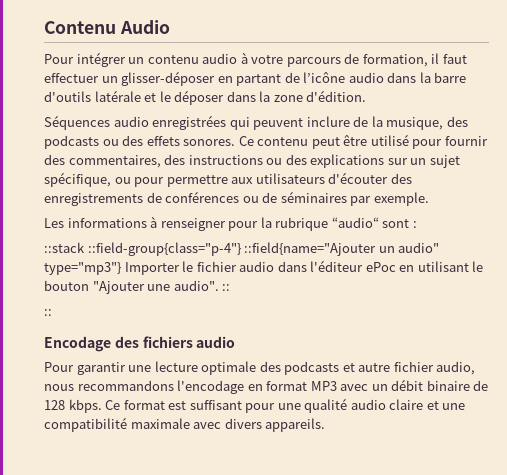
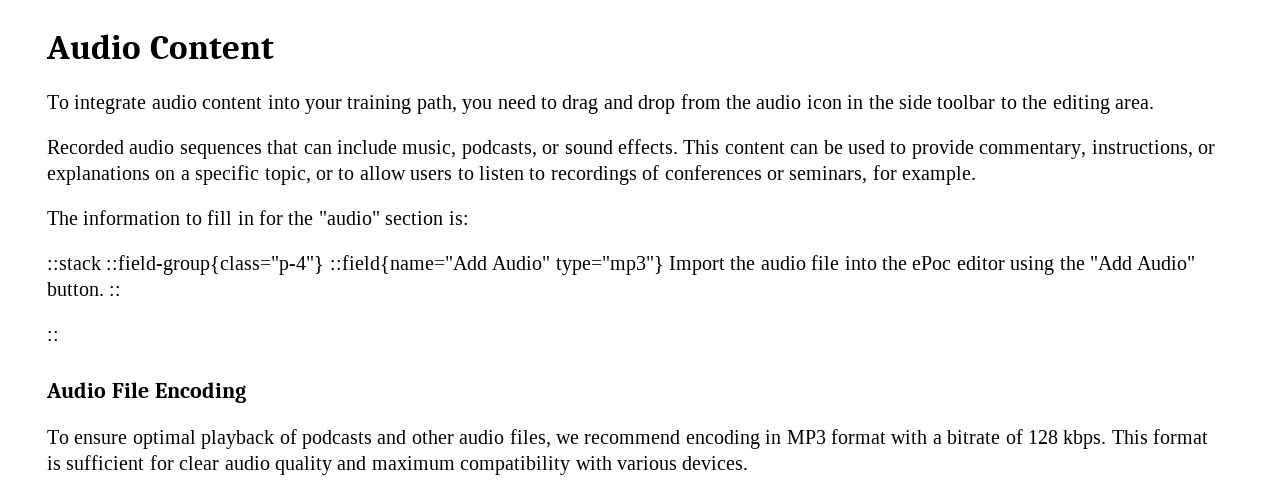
[44,20,170,34] [44,52,467,67] [44,71,467,86] [44,90,367,105] [44,115,468,130] [44,134,488,149] [44,154,460,168] [44,172,412,187] [44,191,429,206] [44,216,417,231] [44,242,440,256] [44,260,484,275] [44,280,231,294] [44,309,52,316] [44,336,236,352] [44,361,476,375] [44,379,489,394] [44,398,466,413] [44,417,326,432] Contenu Audio // Pour intégrer un contenu audio à votre parcours de formation, il faut effectuer un glisser-déposer en partant de l’icône audio dans la barre d'outils latérale et le déposer dans la zone d'édition. // Séquences audio enregistrées qui peuvent inclure de la musique, des podcasts ou des effets sonores. Ce contenu peut être utilisé pour fournir des commentaires, des instructions ou des explications sur un sujet spécifique, ou pour permettre aux utilisateurs d'écouter des enregistrements de conférences ou de séminaires par exemple. // Les informations à renseigner pour la rubrique “audio“ sont : // ::stack ::field-group{class="p-4"} ::field{name="Ajouter un audio" type="mp3"} Importer le fichier audio dans l'éditeur ePoc en utilisant le bouton "Ajouter une audio". :: // :: // Encodage des fichiers audio // Pour garantir une lecture optimale des podcasts et autre fichier audio, nous recommandons l'encodage en format MP3 avec un débit binaire de 128 kbps. Ce format est suffisant pour une qualité audio claire et une compatibilité maximale avec divers appareils. -> [46,34,275,59] [47,94,1154,114] [47,139,1215,159] [47,165,977,185] [47,210,469,225] [47,255,1196,275] [47,282,122,296] [47,331,59,341] [46,382,246,403] [47,429,1209,449] [47,455,749,475] Audio Content // To integrate audio content into your training path, you need to drag and drop from the audio icon in the side toolbar to the editing area. // Recorded audio sequences that can include music, podcasts, or sound effects. This content can be used to provide commentary, instructions, or explanations on a specific topic, or to allow users to listen to recordings of conferences or seminars, for example. // The information to fill in for the "audio" section is: // ::stack ::field-group{class="p-4"} ::field{name="Add Audio" type="mp3"} Import the audio file into the ePoc editor using the "Add Audio" button. :: // :: // Audio File Encoding // To ensure optimal playback of podcasts and other audio files, we recommend encoding in MP3 format with a bitrate of 128 kbps. This format is sufficient for clear audio quality and maximum compatibility with various devices.

